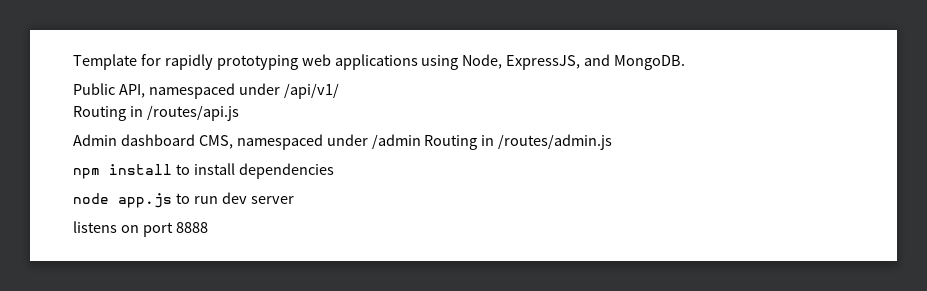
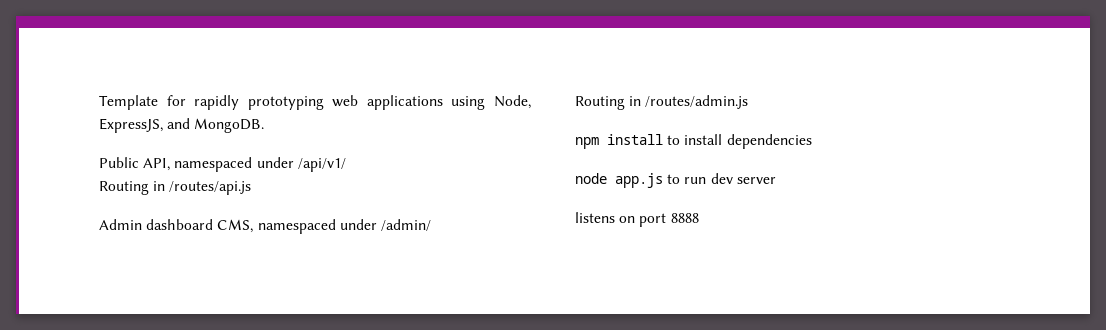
[371,134,421,149] /admin -> [380,219,431,231] /admin/ //

